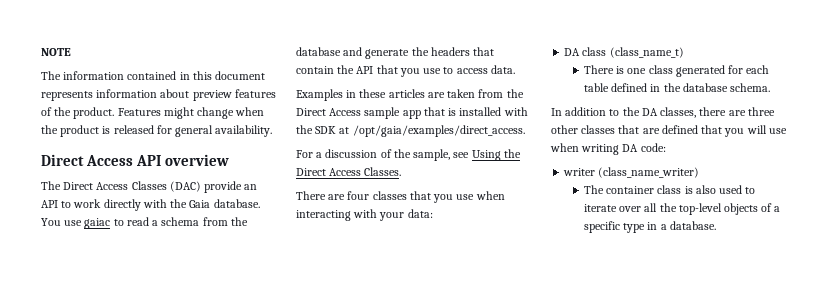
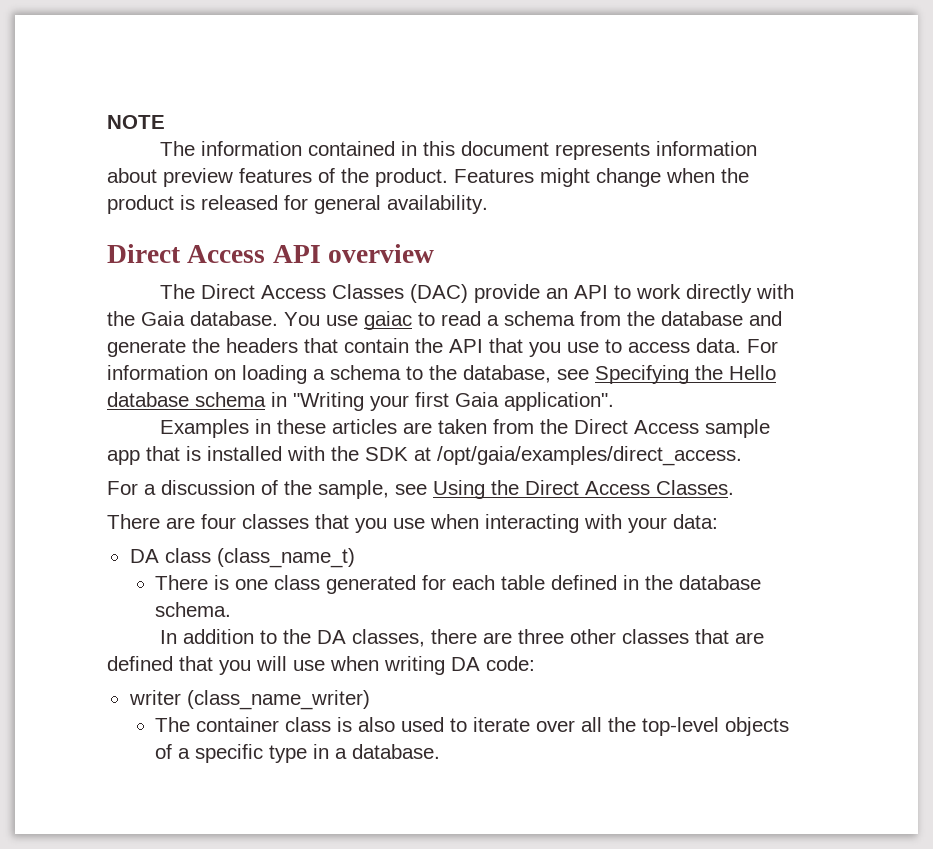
(515, 69) none -> [747,339,778,353] [107,365,776,384] [107,392,614,411] For information on loading a schema to the database, see Specifying the Hello database schema in "Writing your first Gaia application".

